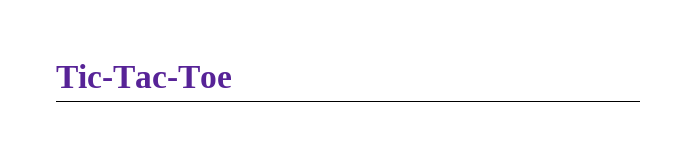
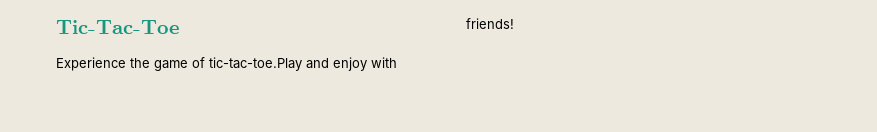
(232, 76) none -> [56,57,397,71] [466,18,514,29] // Experience the game of tic-tac-toe.Play and enjoy with friends!

